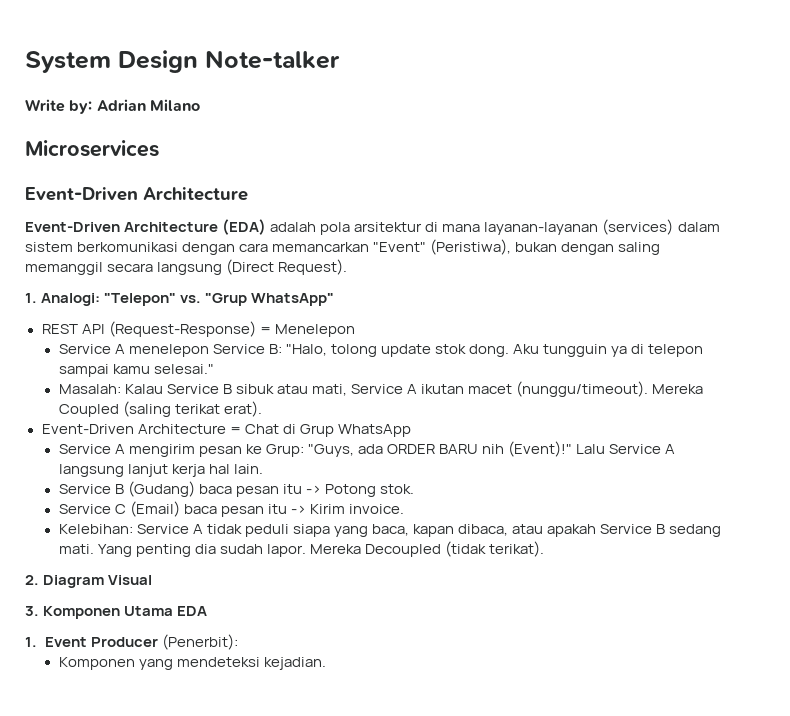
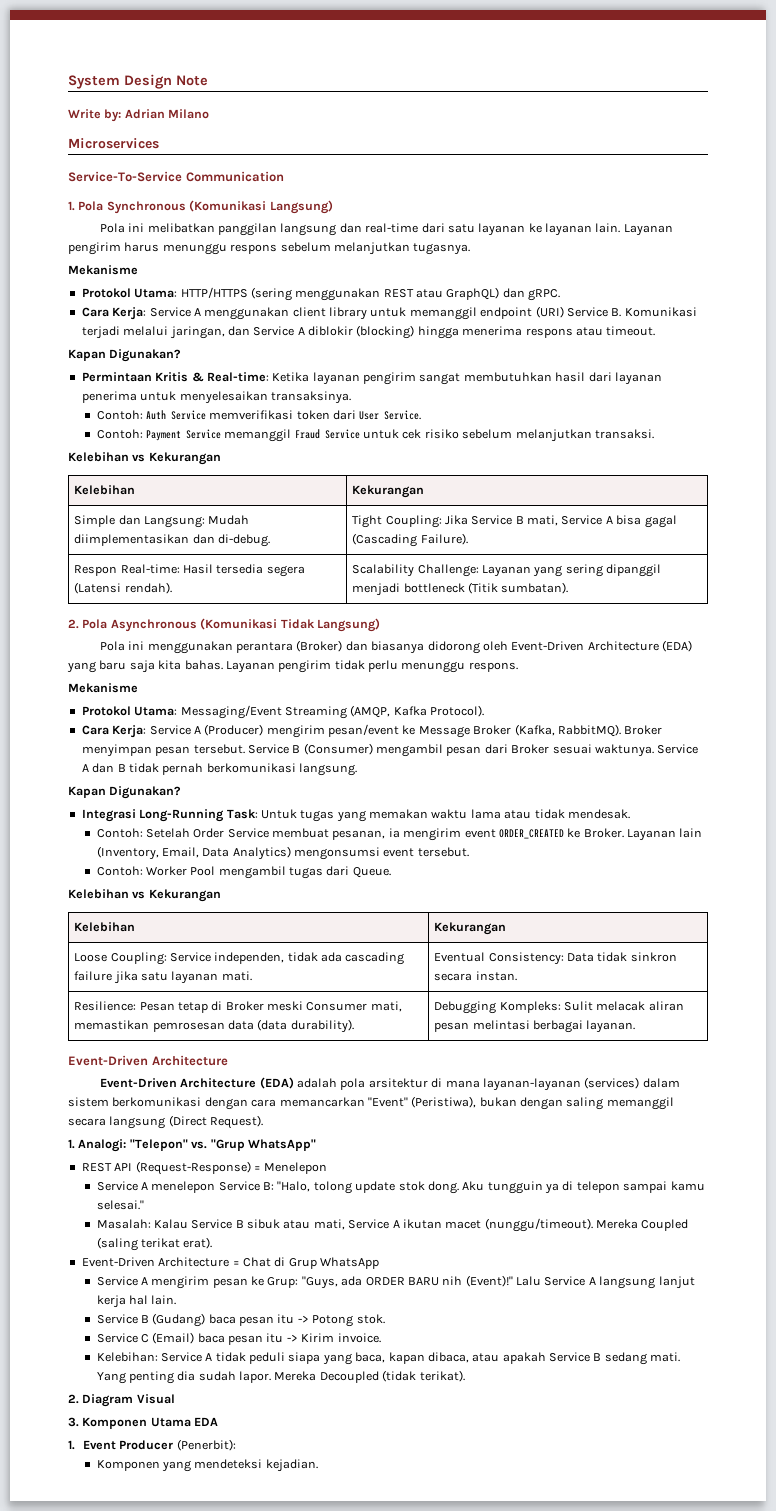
[205,50,340,69] Note-talker -> [176,75,208,86] Note
(159, 148) none -> [68,171,284,182] [68,200,333,214] [99,223,673,236] [68,242,471,255] [68,265,138,275] [81,287,561,301] [81,306,697,320] [81,325,656,339] [68,349,182,362] [81,372,662,385] [81,391,351,404] [96,410,422,420] [96,429,654,442] [68,452,221,465] [74,485,136,495] [352,485,425,498] [74,515,250,528] [74,534,270,547] [352,515,677,528] [352,533,468,547] [74,564,305,577] [74,582,172,594] [352,564,662,577] [352,582,569,596] [68,618,380,632] [99,640,693,654] [67,660,518,673] [68,683,138,693] [81,705,484,719] [81,724,663,738] [81,743,699,757] [81,763,357,776] [68,786,182,799] [81,809,630,822] [96,828,703,841] [96,846,469,860] [96,866,391,879] [68,889,221,902] [74,922,136,932] [434,922,507,935] [74,952,405,965] [74,971,252,984] [434,952,677,965] [434,971,517,981] [74,1001,402,1013] [74,1019,354,1033] [434,1001,684,1014] [434,1020,636,1033] // Service-To-Service Communication // 1. Pola Synchronous (Komunikasi Langsung) // Pola ini melibatkan panggilan langsung dan real-time dari satu layanan ke layanan lain. Layanan pengirim harus menunggu respons sebelum melanjutkan tugasnya. // Mekanisme // Protokol Utama: HTTP/HTTPS (sering menggunakan REST atau GraphQL) dan gRPC. // Cara Kerja: Service A menggunakan client library untuk memanggil endpoint (URI) Service B. Komunikasi terjadi melalui jaringan, dan Service A diblokir (blocking) hingga menerima respons atau timeout. // Kapan Digunakan? // Permintaan Kritis & Real-time: Ketika layanan pengirim sangat membutuhkan hasil dari layanan penerima untuk menyelesaikan transaksinya. // Contoh: Auth Service memverifikasi token dari User Service. // Contoh: Payment Service memanggil Fraud Service untuk cek risiko sebelum melanjutkan transaksi. // Kelebihan vs Kekurangan // Kelebihan | Kekurangan // Simple dan Langsung: Mudah diimplementasikan dan di-debug. | Tight Coupling: Jika Service B mati, Service A bisa gagal (Cascading Failure). // Respon Real-time: Hasil tersedia segera (Latensi rendah). | Scalability Challenge: Layanan yang sering dipanggil menjadi bottleneck (Titik sumbatan). // 2. Pola Asynchronous (Komunikasi Tidak Langsung) // Pola ini menggunakan perantara (Broker) dan biasanya didorong oleh Event-Driven Architecture (EDA) yang baru saja kita bahas. Layanan pengirim tidak perlu menunggu respons. // Mekanisme // Protokol Utama: Messaging/Event Streaming (AMQP, Kafka Protocol). // Cara Kerja: Service A (Producer) mengirim pesan/event ke Message Broker (Kafka, RabbitMQ). Broker menyimpan pesan tersebut. Service B (Consumer) mengambil pesan dari Broker sesuai waktunya. Service A dan B tidak pernah berkomunikasi langsung. // Kapan Digunakan? // Integrasi Long-Running Task: Untuk tugas yang memakan waktu lama atau tidak mendesak. // Contoh: Setelah Order Service membuat pesanan, ia mengirim event ORDER_CREATED ke Broker. Layanan lain (Inventory, Email, Data Analytics) mengonsumsi event tersebut. // Contoh: Worker Pool mengambil tugas dari Queue. // Kelebihan vs Kekurangan // Kelebihan | Kekurangan // Loose Coupling: Service independen, tidak ada cascading failure jika satu layanan mati. | Eventual Consistency: Data tidak sinkron secara instan. // Resilience: Pesan tetap di Broker meski Consumer mati, memastikan pemrosesan data (data durability). | Debugging Kompleks: Sulit melacak aliran pesan melintasi berbagai layanan.

